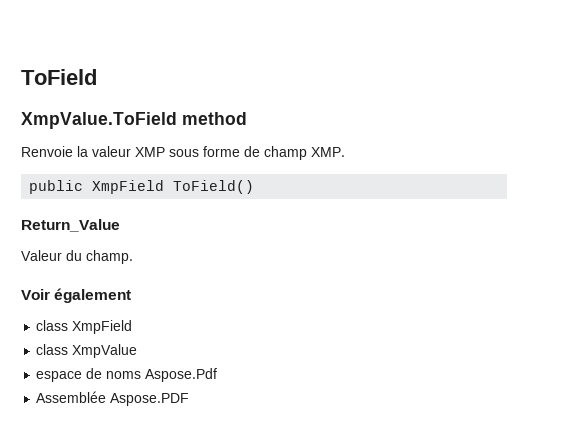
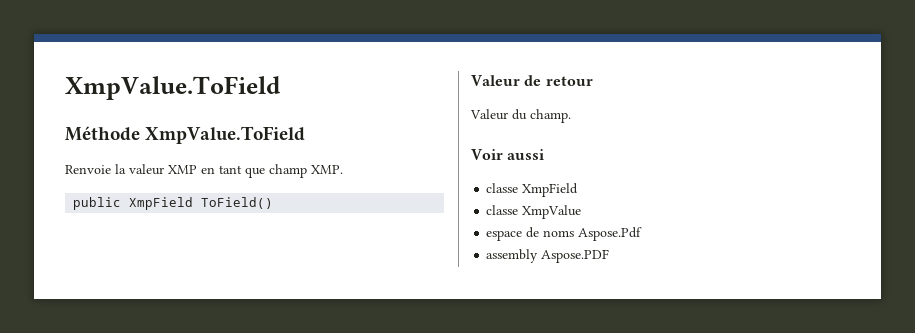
[21,69,97,85] [21,112,247,129] ToField // XmpValue.ToField method -> [65,76,281,100] [65,126,306,144] XmpValue.ToField // Méthode XmpValue.ToField
[169,146,260,157] sous forme de -> [201,165,265,178] en tant que
[21,219,120,232] Return_Value -> [471,75,593,86] Valeur de retour
[54,288,132,303] [36,320,69,331] également // class -> [507,149,545,160] [486,183,519,193] aussi // classe
[36,344,69,355] class -> [486,205,519,215] classe
[36,391,107,403] Assemblée -> [486,249,539,263] assembly

